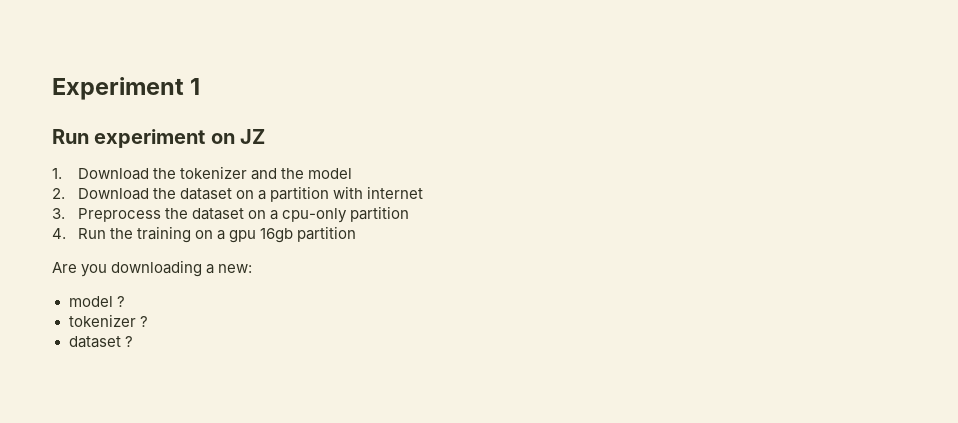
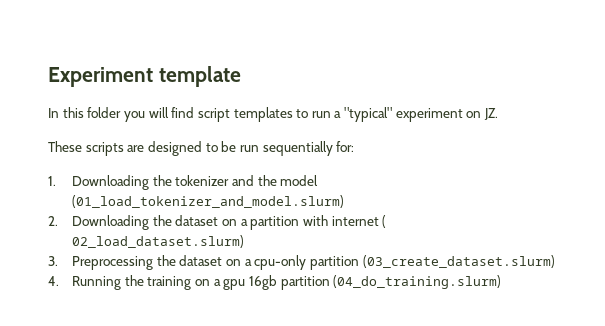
[190,78,201,95] [52,129,266,148] 1 // Run experiment on JZ -> [158,66,241,87] [48,107,499,122] [48,141,355,156] template // In this folder you will find script templates to run a "typical" experiment on JZ. // These scripts are designed to be run sequentially for:
[77,168,149,180] Download -> [72,175,150,190] Downloading
(352, 173) none -> [72,195,345,208] (01_load_tokenizer_and_model.slurm)
[77,188,149,200] Download -> [72,215,150,230] Downloading
(423, 192) none -> [382,215,387,228] [72,235,245,248] ( 02_load_dataset.slurm)
[77,208,161,222] Preprocess -> [72,256,154,270] Preprocessing
(409, 214) none -> [362,255,555,268] (03_create_dataset.slurm)
[77,228,106,239] Run -> [72,276,122,290] Running
[52,260,253,277] [68,296,125,307] [68,314,148,327] [68,336,133,348] // Are you downloading a new: // model ? // tokenizer ? // dataset ? -> [333,275,502,289] (04_do_training.slurm)

